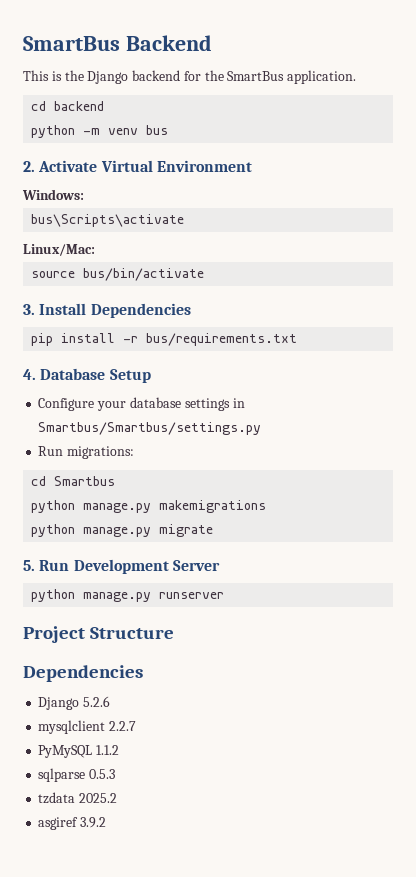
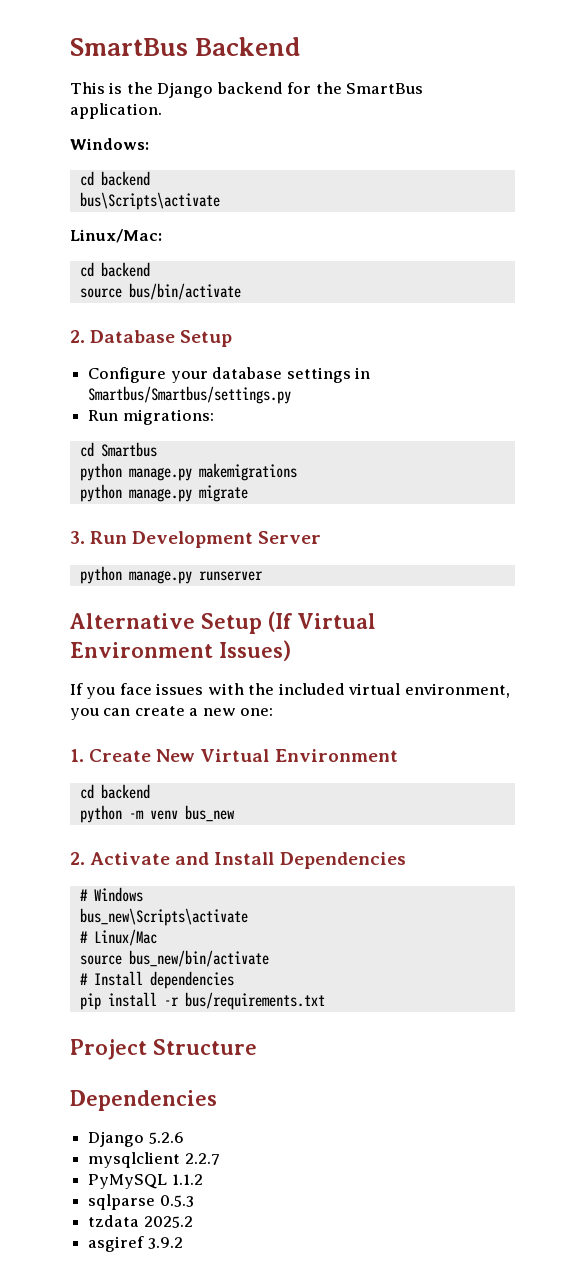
[31,101,105,111] [31,125,169,138] [23,160,252,172] [22,189,84,200] // cd backend // python -m venv bus // 2. Activate Virtual Environment // Windows: -> [70,138,149,150] [79,171,150,186] // Windows: // cd backend
(95, 250) none -> [79,262,150,277] // cd backend
[23,303,191,318] [31,333,298,346] [23,369,36,380] 3. Install Dependencies // pip install -r bus/requirements.txt // 4. -> [70,330,85,343] 2.
[23,560,35,571] 5. -> [70,531,85,544] 3.
(225, 595) none -> [70,611,376,634] [70,640,291,661] [70,683,510,699] [70,706,274,720] [70,749,398,762] [79,784,150,799] [79,805,235,823] [70,852,406,869] [79,887,143,902] [79,908,248,926] [79,929,157,946] [79,950,269,967] [79,971,234,989] [79,992,325,1010] // Alternative Setup (If Virtual Environment Issues) // If you face issues with the included virtual environment, you can create a new one: // 1. Create New Virtual Environment // cd backend // python -m venv bus_new // 2. Activate and Install Dependencies // # Windows // bus_new\Scripts\activate // # Linux/Mac // source bus_new/bin/activate // # Install dependencies // pip install -r bus/requirements.txt

